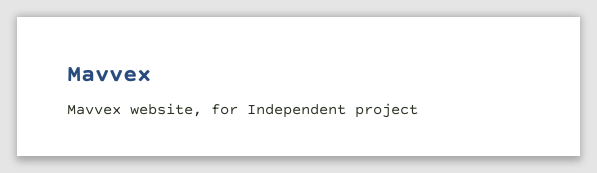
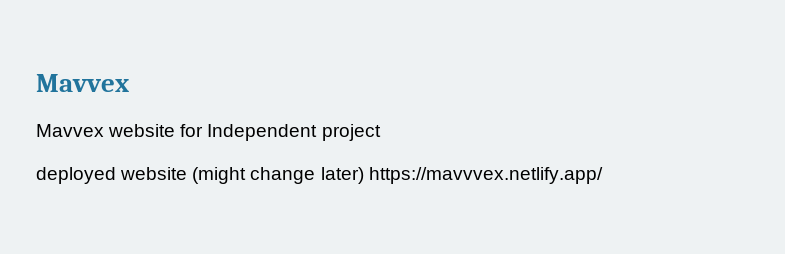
[130,103,202,117] website, -> [108,124,176,137] website
(418, 110) none -> [36,167,603,184] // deployed website (might change later) https://mavvvex.netlify.app/

